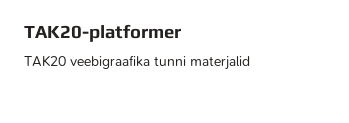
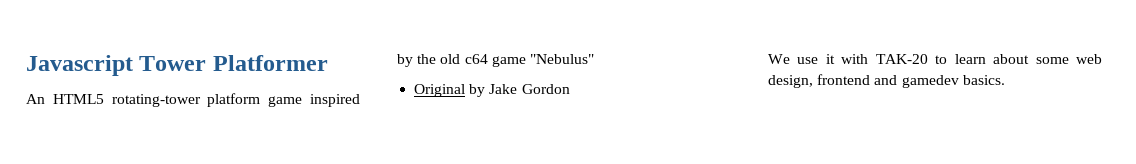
[24,24,182,42] [24,55,250,70] TAK20-platformer // TAK20 veebigraafika tunni materjalid -> [26,55,328,76] [26,93,361,107] [397,54,594,67] [414,84,570,97] [768,54,1102,64] [768,74,1005,88] Javascript Tower Platformer // An HTML5 rotating-tower platform game inspired by the old c64 game "Nebulus" // Original by Jake Gordon // We use it with TAK-20 to learn about some web design, frontend and gamedev basics.

